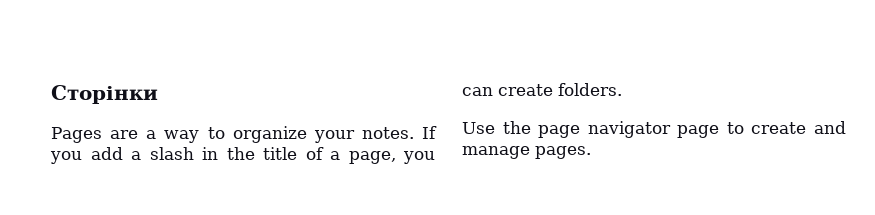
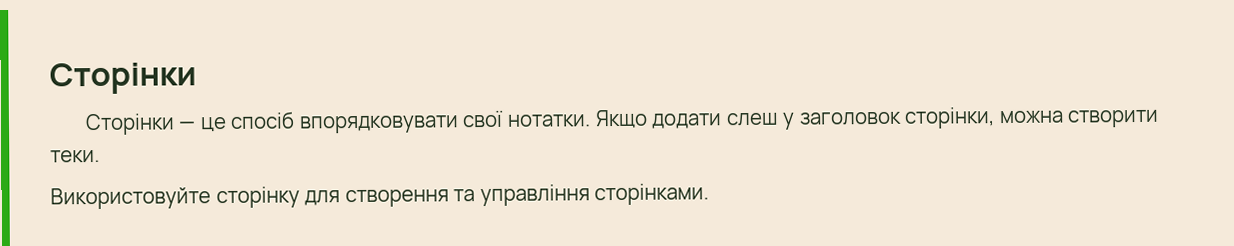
[51,126,437,143] [50,147,435,164] [462,83,622,96] [462,121,846,138] [462,146,591,159] Pages are a way to organize your notes. If you add a slash in the title of a page, you can create folders. // Use the page navigator page to create and manage pages. -> [84,107,1160,136] [50,149,100,163] [50,183,710,210] Сторінки — це спосіб впорядковувати свої нотатки. Якщо додати слеш у заголовок сторінки, можна створити теки. // Використовуйте сторінку для створення та управління сторінками.

